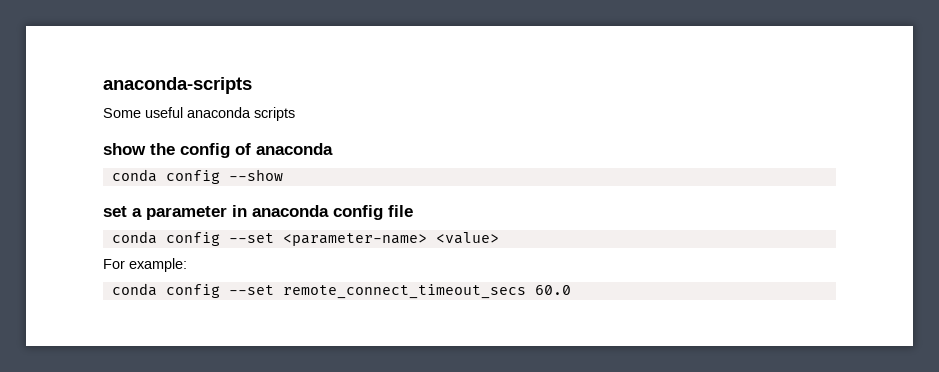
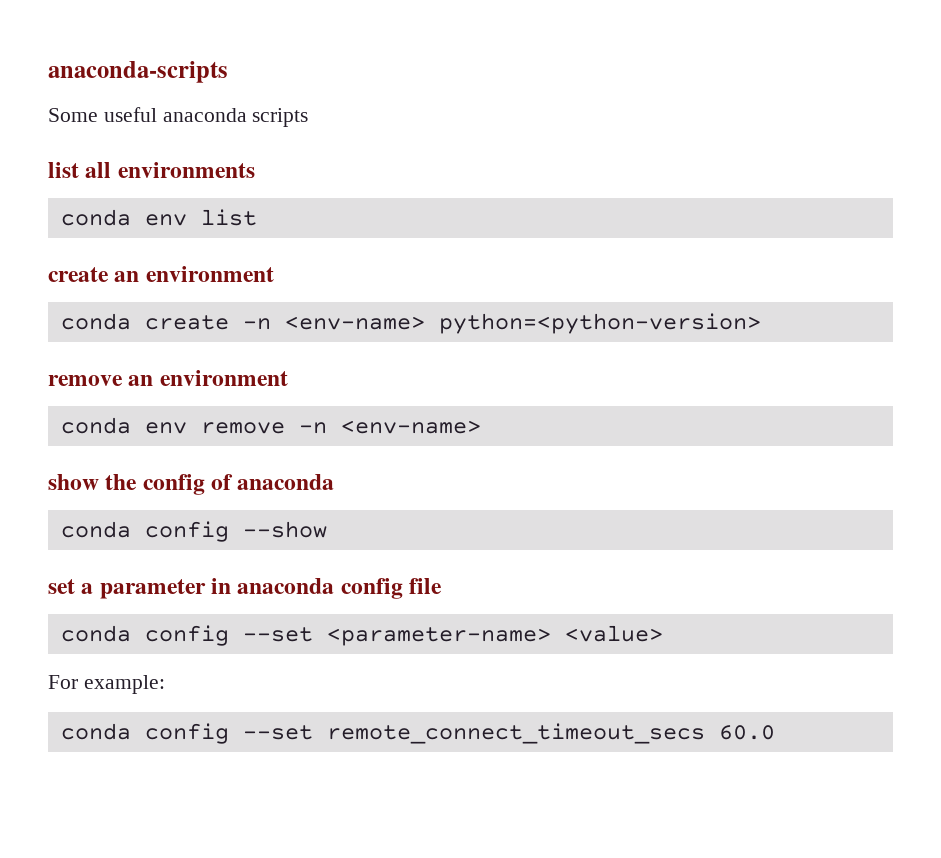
(295, 114) none -> [48,162,255,178] [60,209,257,226] [48,266,274,282] [60,313,761,334] [48,370,288,386] [60,417,481,434] // list all environments // conda env list // create an environment // conda create -n <env-name> python=<python-version> // remove an environment // conda env remove -n <env-name>

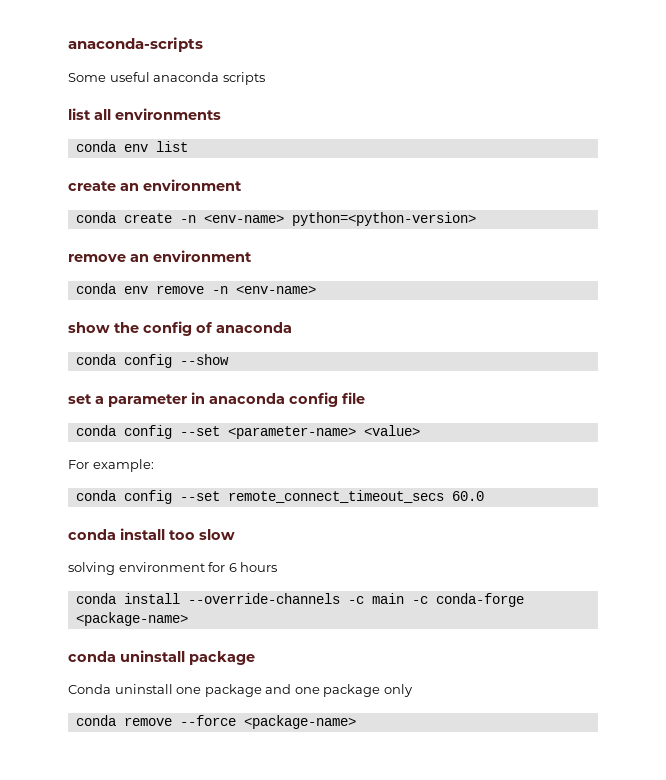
(775, 732) none -> [68,528,235,540] [68,562,278,575] [75,593,524,607] [75,612,188,626] [68,650,255,665] [68,684,413,697] [75,715,356,729] // conda install too slow // solving environment for 6 hours // conda install --override-channels -c main -c conda-forge <package-name> // conda uninstall package // Conda uninstall one package and one package only // conda remove --force <package-name>

